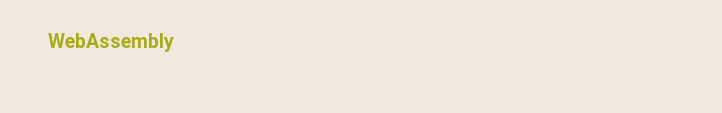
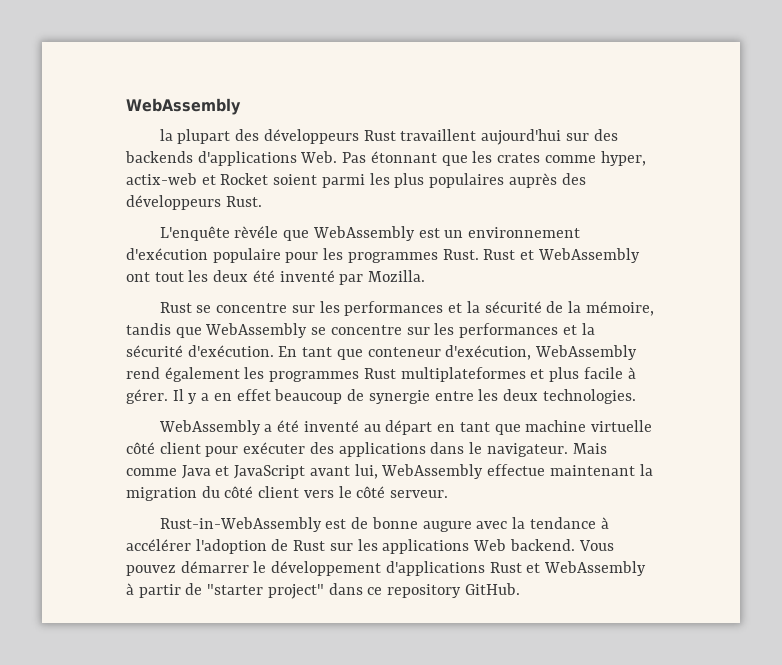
[48,33,174,52] WebAssembly -> [126,98,241,115] [159,129,618,145] [125,151,646,166] [126,173,586,188] [126,195,262,210] [159,226,581,241] [126,248,640,263] [126,270,426,285] [159,301,654,316] [126,323,595,338] [126,345,638,360] [126,367,636,382] [126,389,636,404] [158,420,652,435] [126,442,607,457] [126,464,653,479] [126,486,449,501] [159,517,609,532] [126,539,614,554] [126,561,647,576] [126,583,520,599] WebAssembly // la plupart des développeurs Rust travaillent aujourd'hui sur des backends d'applications Web. Pas étonnant que les crates comme hyper, actix-web et Rocket soient parmi les plus populaires auprès des développeurs Rust. // L'enquête rèvéle que WebAssembly est un environnement d'exécution populaire pour les programmes Rust. Rust et WebAssembly ont tout les deux été inventé par Mozilla. // Rust se concentre sur les performances et la sécurité de la mémoire, tandis que WebAssembly se concentre sur les performances et la sécurité d'exécution. En tant que conteneur d'exécution, WebAssembly rend également les programmes Rust multiplateformes et plus facile à gérer. Il y a en effet beaucoup de synergie entre les deux technologies. // WebAssembly a été inventé au départ en tant que machine virtuelle côté client pour exécuter des applications dans le navigateur. Mais comme Java et JavaScript avant lui, WebAssembly effectue maintenant la migration du côté client vers le côté serveur. // Rust-in-WebAssembly est de bonne augure avec la tendance à accélérer l'adoption de Rust sur les applications Web backend. Vous pouvez démarrer le développement d'applications Rust et WebAssembly à partir de "starter project" dans ce repository GitHub.

